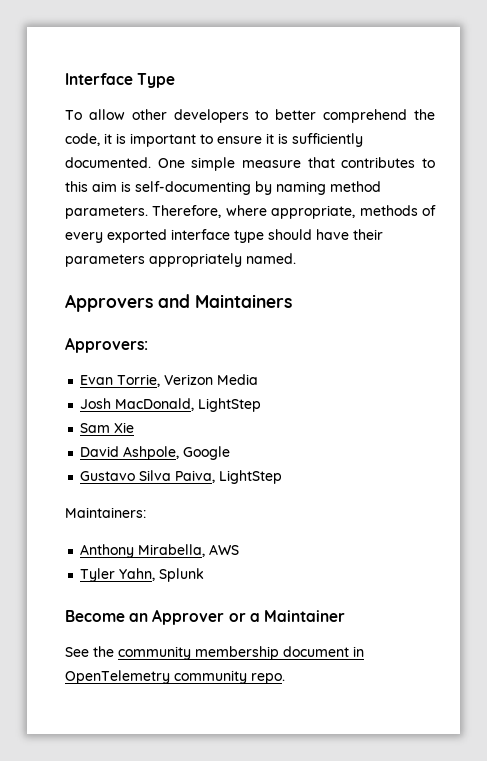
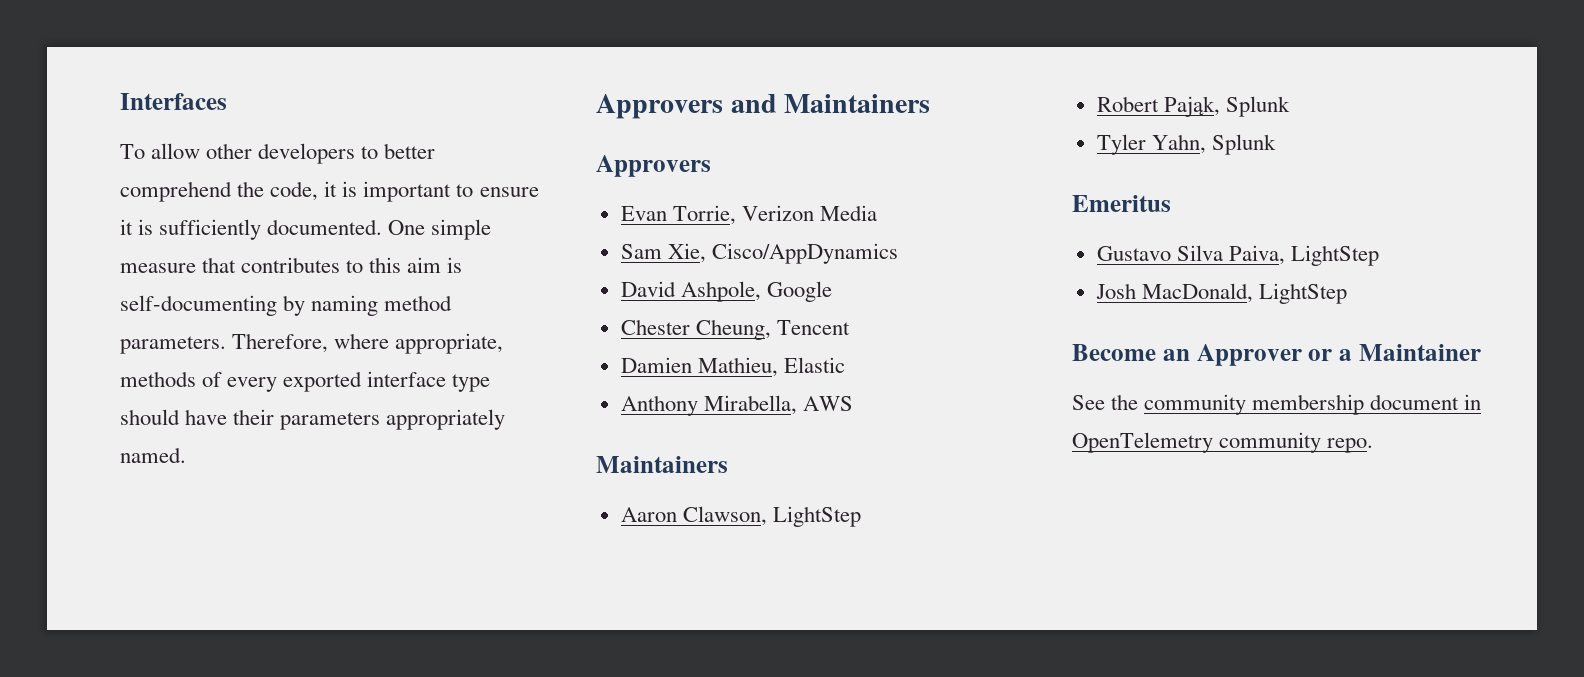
[65,73,176,88] Interface Type -> [120,93,227,110] Interfaces
[65,337,148,353] Approvers: -> [596,155,711,177] Approvers
[80,398,262,412] // Josh MacDonald, LightStep -> (877, 213) none
[114,422,135,433] Xie -> [667,243,898,264] Xie, Cisco/AppDynamics
[80,470,283,484] [65,507,146,518] [80,544,240,558] [80,568,205,582] Gustavo Silva Paiva, LightStep // Maintainers: // Anthony Mirabella, AWS // Tyler Yahn, Splunk -> [620,319,850,340] [620,357,845,377] [620,395,853,416] [596,456,728,473] [620,506,861,527] [1096,96,1290,117] [1096,134,1276,155] [1072,195,1171,212] [1096,245,1379,266] [1095,283,1347,304] Chester Cheung, Tencent // Damien Mathieu, Elastic // Anthony Mirabella, AWS // Maintainers // Aaron Clawson, LightStep // Robert Pająk, Splunk // Tyler Yahn, Splunk // Emeritus // Gustavo Silva Paiva, LightStep // Josh MacDonald, LightStep

